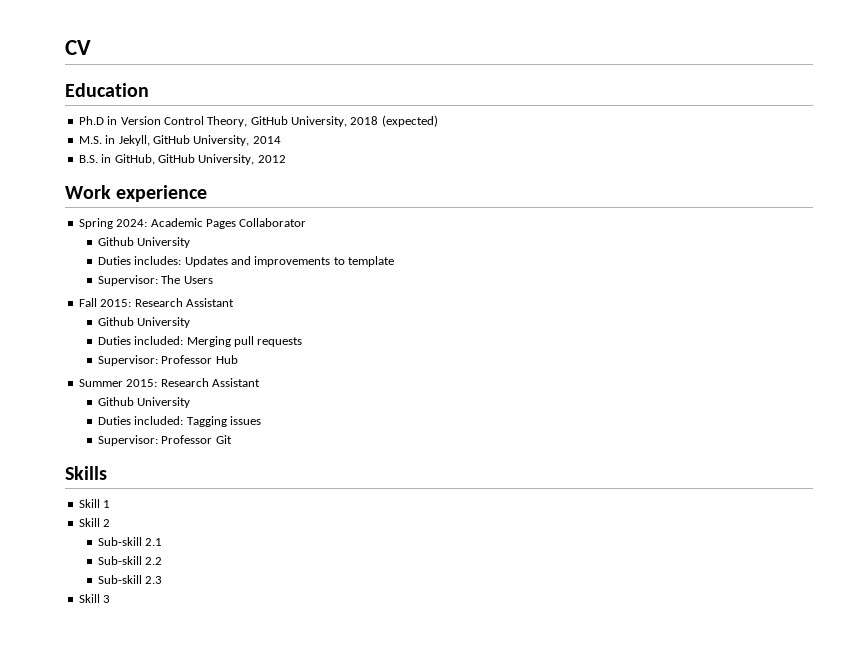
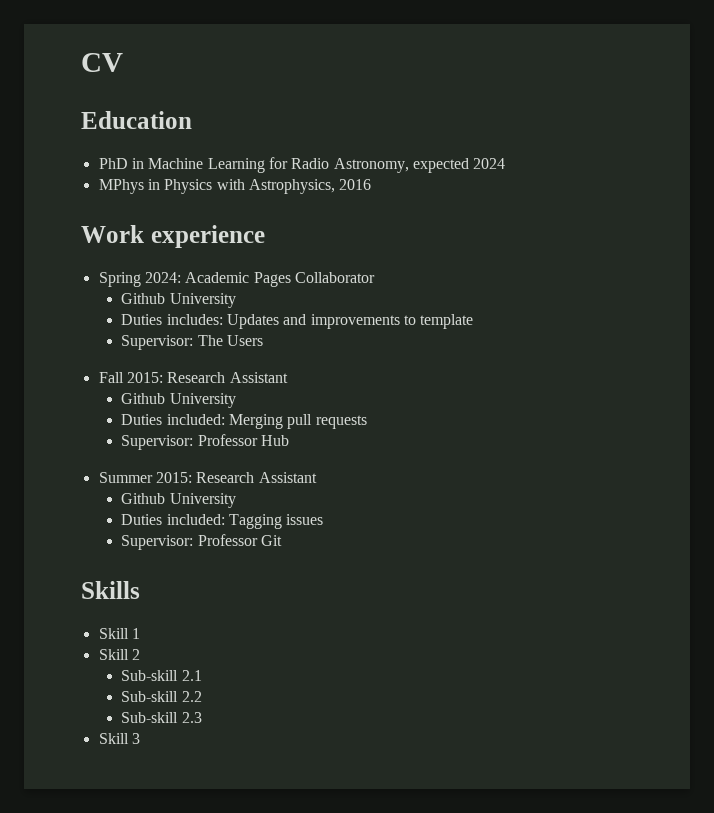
[78,115,438,127] [78,135,281,146] [78,154,286,165] Ph.D in Version Control Theory, GitHub University, 2018 (expected) // M.S. in Jekyll, GitHub University, 2014 // B.S. in GitHub, GitHub University, 2012 -> [98,157,506,173] [98,179,372,194] PhD in Machine Learning for Radio Astronomy, expected 2024 // MPhys in Physics with Astrophysics, 2016

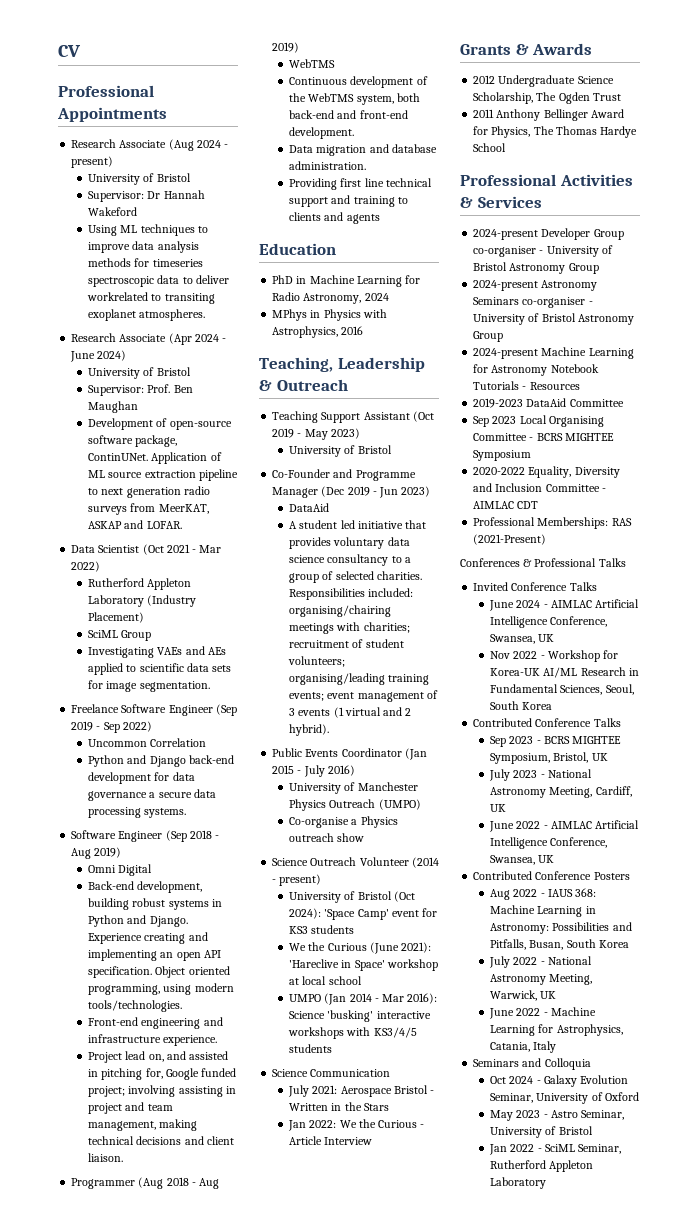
(123, 62) none -> [58,85,154,97] [57,107,167,122] [71,139,229,151] [71,156,114,168] [88,173,191,185] [88,190,205,202] [88,207,138,216] [88,224,208,236] [88,241,199,253] [88,258,203,267] [88,275,229,287] [87,292,215,304] [88,309,206,321] [71,333,227,345] [70,350,127,362] [88,367,191,379] [88,384,193,396] [88,401,139,413] [88,418,232,430] [88,435,178,447] [88,452,222,464] [88,469,238,481] [88,486,210,498] [88,503,209,515] [88,520,182,529] [71,544,222,555] [71,561,101,572] [88,578,192,590] [88,595,197,607] [88,612,145,623] [88,630,152,641] [88,646,226,658] [88,663,232,675] [88,680,210,692] [71,704,237,716] [71,721,152,733] [88,738,207,747] [88,755,234,767] [88,772,195,784] [88,789,216,801] [88,807,187,818] [71,830,220,842] [71,847,122,859] [88,864,153,876] [88,881,203,893] [88,898,222,910] [88,915,188,927] [88,932,208,944] [88,949,221,961] [88,966,230,978] [88,983,234,995] [88,1000,183,1012] [88,1017,223,1029] [88,1034,218,1046] [88,1051,229,1063] [88,1068,237,1080] [88,1085,236,1097] [88,1102,173,1114] [88,1119,198,1131] [88,1136,234,1145] [88,1153,124,1162] [71,1177,220,1189] [272,42,300,53] [289,59,336,68] [289,76,428,88] [289,93,420,105] [289,110,408,119] [289,127,355,139] [289,144,437,156] [289,161,367,170] [289,178,432,190] [289,195,408,207] [289,212,380,224] // Professional Appointments // Research Associate (Aug 2024 - present) // University of Bristol // Supervisor: Dr Hannah Wakeford // Using ML techniques to improve data analysis methods for timeseries spectroscopic data to deliver workrelated to transiting exoplanet atmospheres. // Research Associate (Apr 2024 - June 2024) // University of Bristol // Supervisor: Prof. Ben Maughan // Development of open-source software package, ContinUNet. Application of ML source extraction pipeline to next generation radio surveys from MeerKAT, ASKAP and LOFAR. // Data Scientist (Oct 2021 - Mar 2022) // Rutherford Appleton Laboratory (Industry Placement) // SciML Group // Investigating VAEs and AEs applied to scientific data sets for image segmentation. // Freelance Software Engineer (Sep 2019 - Sep 2022) // Uncommon Correlation // Python and Django back-end development for data governance a secure data processing systems. // Software Engineer (Sep 2018 - Aug 2019) // Omni Digital // Back-end development, building robust systems in Python and Django. Experience creating and implementing an open API specification. Object oriented programming, using modern tools/technologies. // Front-end engineering and infrastructure experience. // Project lead on, and assisted in pitching for, Google funded project; involving assisting in project and team management, making technical decisions and client liaison. // Programmer (Aug 2018 - Aug 2019) // WebTMS // Continuous development of the WebTMS system, both back-end and front-end development. // Data migration and database administration. // Providing first line technical support and training to clients and agents
[412,158,469,173] expected -> (362, 298) none
[81,225,265,248] [98,272,375,287] [121,293,236,308] [121,314,474,329] [121,335,263,350] [98,372,288,383] [121,393,236,408] [121,414,367,429] [121,434,289,450] [98,472,317,483] [121,493,236,508] [121,514,324,529] [121,534,282,550] [81,581,140,599] [98,628,140,639] [98,649,140,660] [121,670,202,681] [121,691,202,702] [121,712,202,723] [98,733,140,744] Work experience // Spring 2024: Academic Pages Collaborator // Github University // Duties includes: Updates and improvements to template // Supervisor: The Users // Fall 2015: Research Assistant // Github University // Duties included: Merging pull requests // Supervisor: Professor Hub // Summer 2015: Research Assistant // Github University // Duties included: Tagging issues // Supervisor: Professor Git // Skills // Skill 1 // Skill 2 // Sub-skill 2.1 // Sub-skill 2.2 // Sub-skill 2.3 // Skill 3 -> [259,357,425,372] [259,379,348,391] [272,411,434,423] [272,428,360,440] [289,445,392,457] [272,469,416,481] [272,486,431,498] [289,503,330,512] [289,520,427,529] [289,537,410,549] [289,554,411,566] [289,571,422,583] [289,588,414,600] [289,605,392,617] [289,622,410,634] [289,639,404,648] [288,656,346,667] [289,673,430,685] [289,690,438,702] [289,707,412,718] [289,724,330,736] [272,748,427,760] [272,765,355,777] [289,782,418,794] [289,799,421,811] [289,816,398,828] [289,833,365,842] [272,857,439,868] [272,874,322,886] [289,891,415,903] [289,908,438,920] [289,925,355,934] [289,942,432,954] [289,959,438,971] [289,976,362,985] [289,993,438,1005] [289,1010,431,1022] [288,1027,417,1039] [289,1044,333,1053] [272,1069,391,1077] [288,1085,435,1097] [289,1102,389,1111] [288,1119,425,1131] [289,1136,373,1145] [460,43,593,55] [473,75,614,87] [473,92,621,104] [473,109,624,121] [473,126,638,138] [473,143,507,152] [460,174,633,186] [460,196,542,208] [473,228,624,240] [473,245,613,257] [473,262,599,274] [473,280,598,291] [473,297,593,308] [473,313,634,325] [473,331,504,342] [473,347,634,359] [473,364,599,376] [473,381,580,390] [473,398,624,408] [473,415,604,427] [473,433,614,441] [473,450,532,461] [473,466,620,478] [473,483,606,492] [473,501,539,509] [473,517,632,529] [473,534,547,545] [460,558,626,567] [473,582,597,591] [489,599,640,611] [490,616,608,628] [490,634,555,644] [490,650,619,662] [490,667,639,678] [490,684,634,695] [490,701,553,710] [473,718,621,727] [490,736,622,747] [490,752,608,764] [489,769,592,781] [490,786,632,798] [490,804,507,812] [489,820,640,832] [490,837,608,849] [490,855,555,865] [473,871,630,880] [490,888,597,900] [490,905,596,917] [490,922,632,934] [490,939,629,950] [489,956,592,968] [490,974,593,985] [490,990,557,1001] [489,1007,596,1019] [490,1024,623,1036] [490,1041,557,1053] [473,1058,591,1070] [490,1075,629,1087] [490,1092,639,1104] [490,1110,625,1121] [490,1126,593,1138] [489,1144,622,1155] [490,1160,594,1172] [490,1177,547,1189] Teaching, Leadership & Outreach // Teaching Support Assistant (Oct 2019 - May 2023) // University of Bristol // Co-Founder and Programme Manager (Dec 2019 - Jun 2023) // DataAid // A student led initiative that provides voluntary data science consultancy to a group of selected charities. Responsibilities included: organising/chairing meetings with charities; recruitment of student volunteers; organising/leading training events; event management of 3 events (1 virtual and 2 hybrid). // Public Events Coordinator (Jan 2015 - July 2016) // University of Manchester Physics Outreach (UMPO) // Co-organise a Physics outreach show // Science Outreach Volunteer (2014 - present) // University of Bristol (Oct 2024): 'Space Camp' event for KS3 students // We the Curious (June 2021): 'Hareclive in Space' workshop at local school // UMPO (Jan 2014 - Mar 2016): Science 'busking' interactive workshops with KS3/4/5 students // Science Communication // July 2021: Aerospace Bristol - Written in the Stars // Jan 2022: We the Curious - Article Interview // Grants & Awards // 2012 Undergraduate Science Scholarship, The Ogden Trust // 2011 Anthony Bellinger Award for Physics, The Thomas Hardye School // Professional Activities & Services // 2024-present Developer Group co-organiser - University of Bristol Astronomy Group // 2024-present Astronomy Seminars co-organiser - University of Bristol Astronomy Group // 2024-present Machine Learning for Astronomy Notebook Tutorials - Resources // 2019-2023 DataAid Committee // Sep 2023 Local Organising Committee - BCRS MIGHTEE Symposium // 2020-2022 Equality, Diversity and Inclusion Committee - AIMLAC CDT // Professional Memberships: RAS (2021-Present) // Conferences & Professional Talks // Invited Conference Talks // June 2024 - AIMLAC Artificial Intelligence Conference, Swansea, UK // Nov 2022 - Workshop for Korea-UK AI/ML Research in Fundamental Sciences, Seoul, South Korea // Contributed Conference Talks // Sep 2023 - BCRS MIGHTEE Symposium, Bristol, UK // July 2023 - National Astronomy Meeting, Cardiff, UK // June 2022 - AIMLAC Artificial Intelligence Conference, Swansea, UK // Contributed Conference Posters // Aug 2022 - IAUS 368: Machine Learning in Astronomy: Possibilities and Pitfalls, Busan, South Korea // July 2022 - National Astronomy Meeting, Warwick, UK // June 2022 - Machine Learning for Astrophysics, Catania, Italy // Seminars and Colloquia // Oct 2024 - Galaxy Evolution Seminar, University of Oxford // May 2023 - Astro Seminar, University of Bristol // Jan 2022 - SciML Seminar, Rutherford Appleton Laboratory

